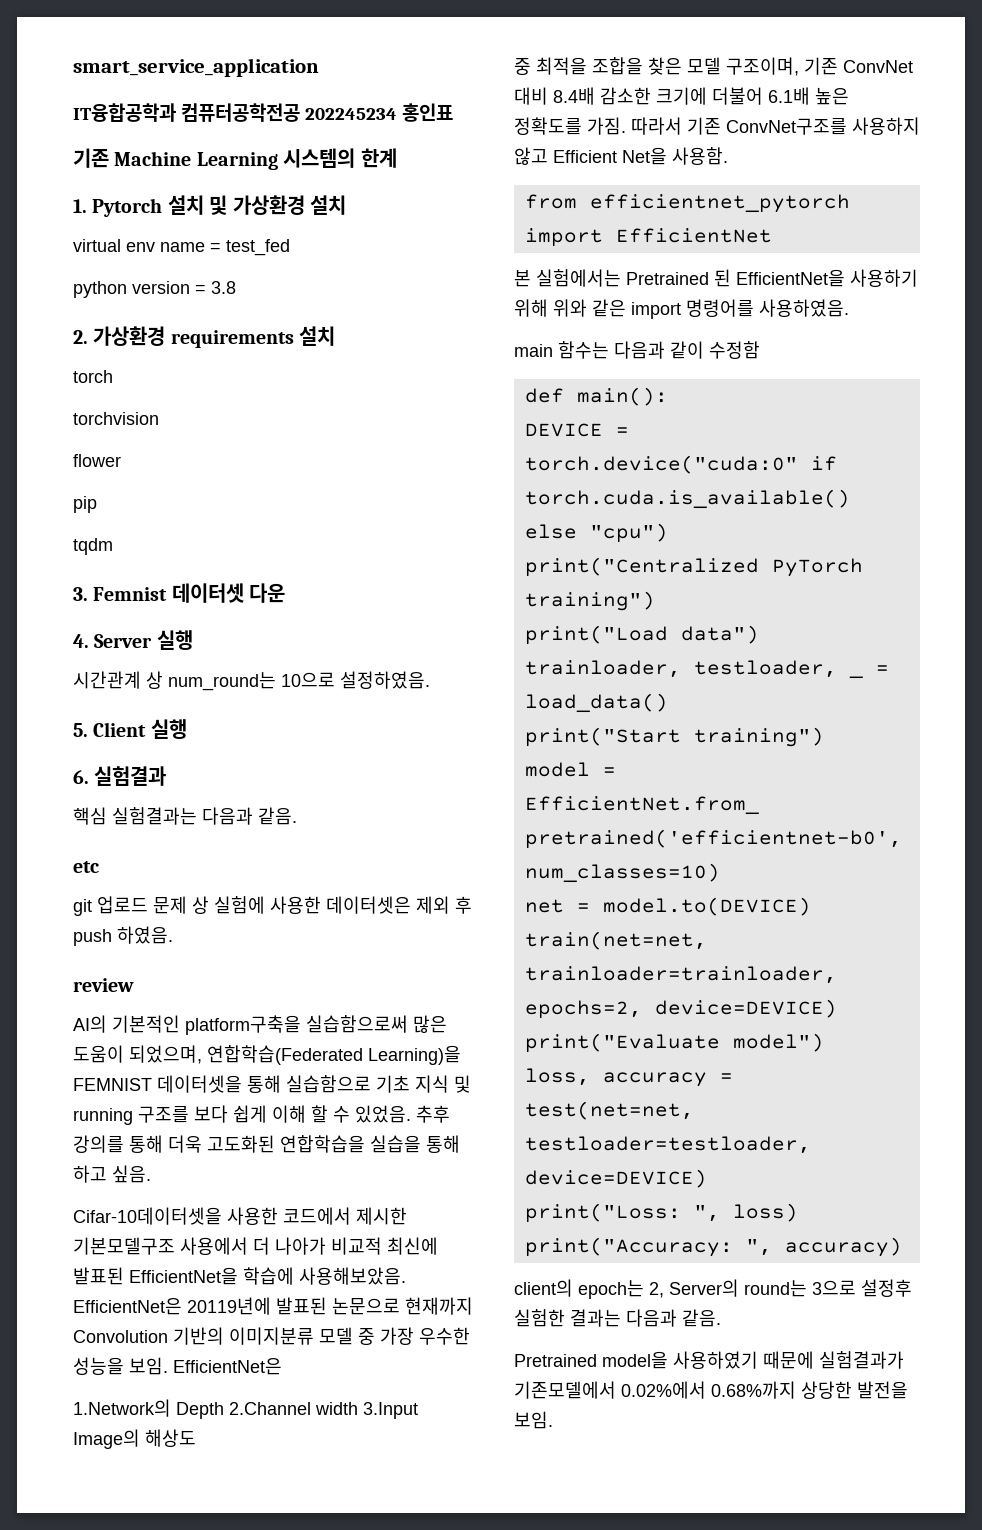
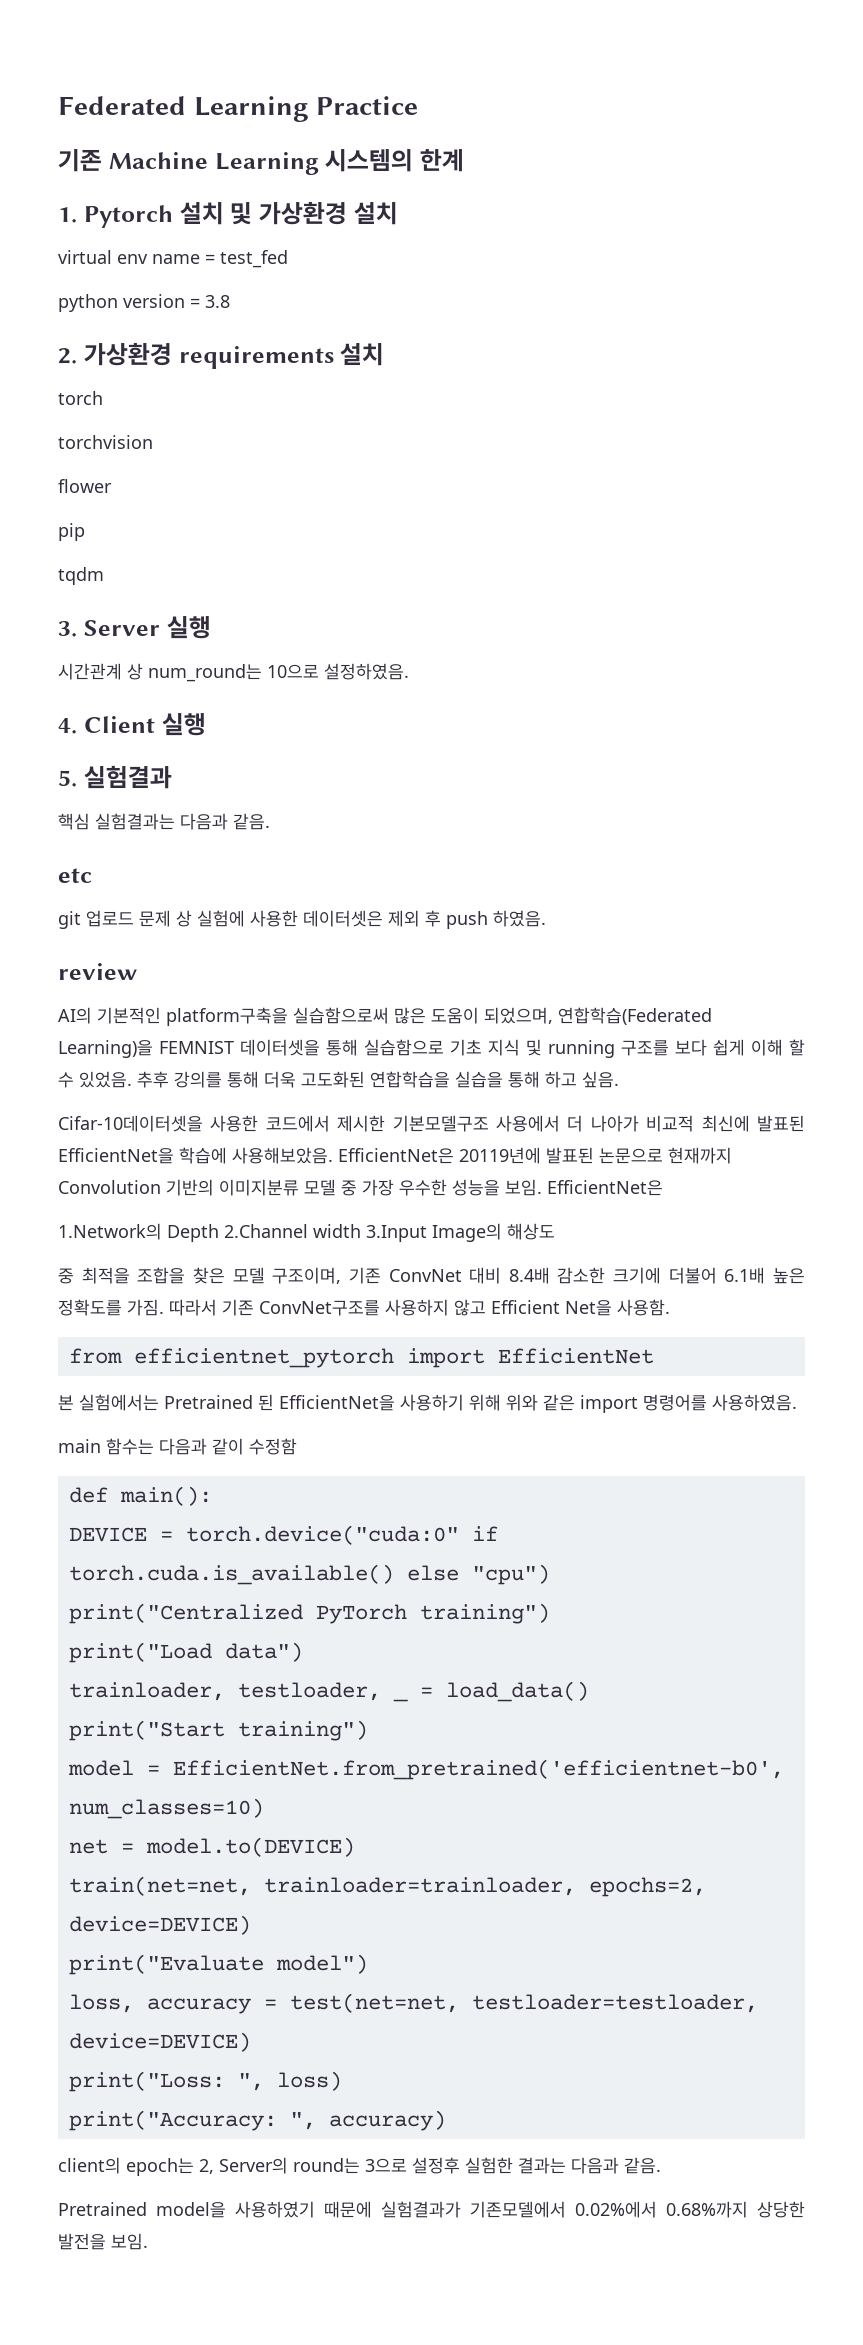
[73,58,319,77] [73,103,454,122] smart_service_application // IT융합공학과 컴퓨터공학전공 202245234 홍인표 -> [58,96,419,122] Federated Learning Practice
[93,583,286,603] [73,634,89,648] Femnist 데이터셋 다운 // 4. -> (77, 629) none
[73,723,88,737] 5. -> [58,718,77,734] 4.
[73,770,89,784] 6. -> [58,770,77,787] 5.

